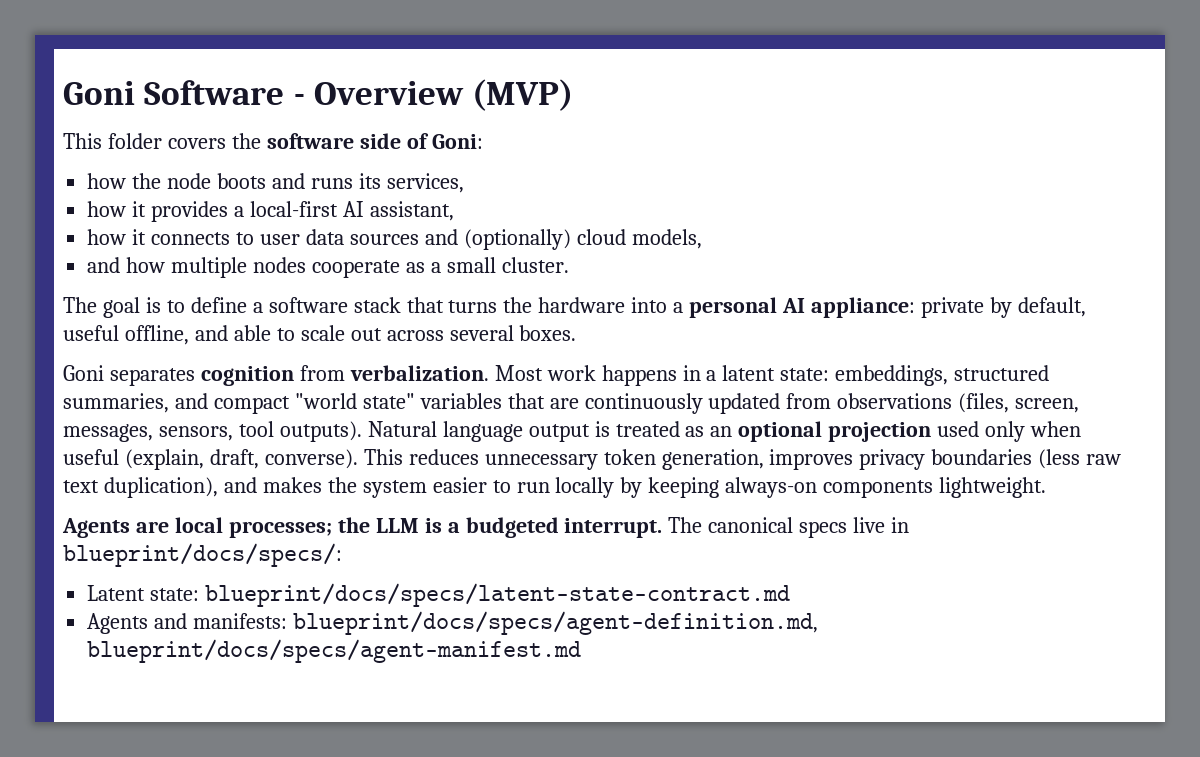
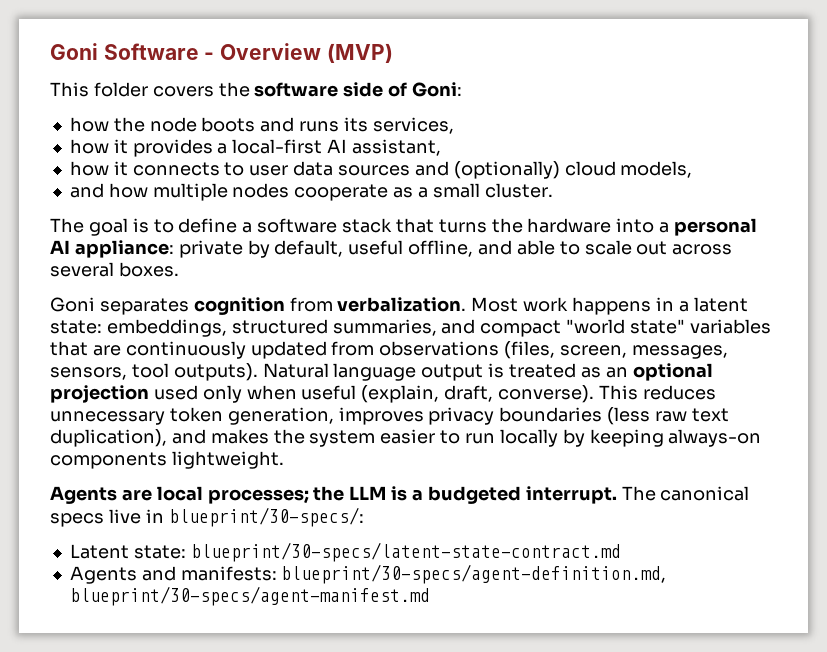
[63,543,342,567] blueprint/docs/specs/: -> [168,507,364,527] blueprint/30-specs/:
[205,583,791,607] blueprint/docs/specs/latent-state-contract.md -> [190,542,621,562] blueprint/30-specs/latent-state-contract.md
[293,611,819,635] [87,639,582,663] blueprint/docs/specs/agent-definition.md, blueprint/docs/specs/agent-manifest.md -> [281,564,667,584] [69,586,430,606] blueprint/30-specs/agent-definition.md, blueprint/30-specs/agent-manifest.md

